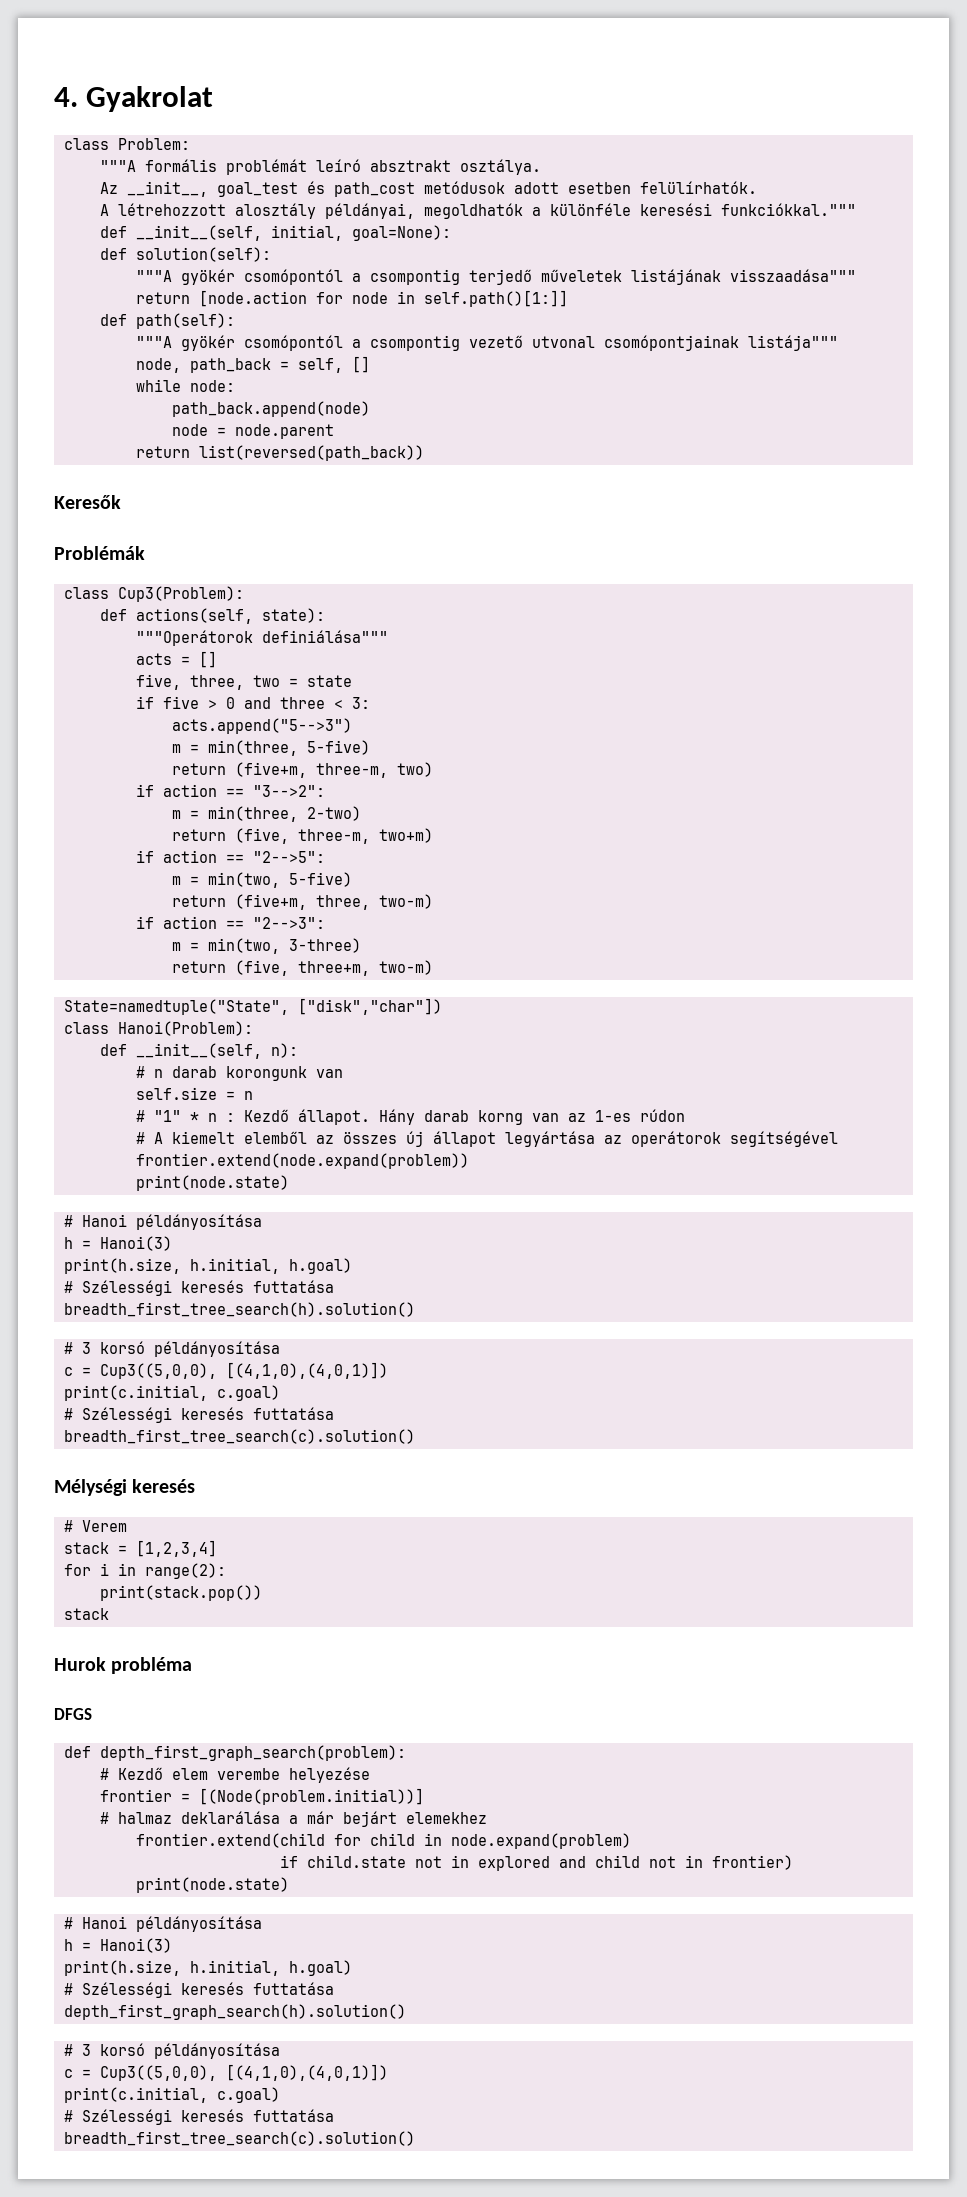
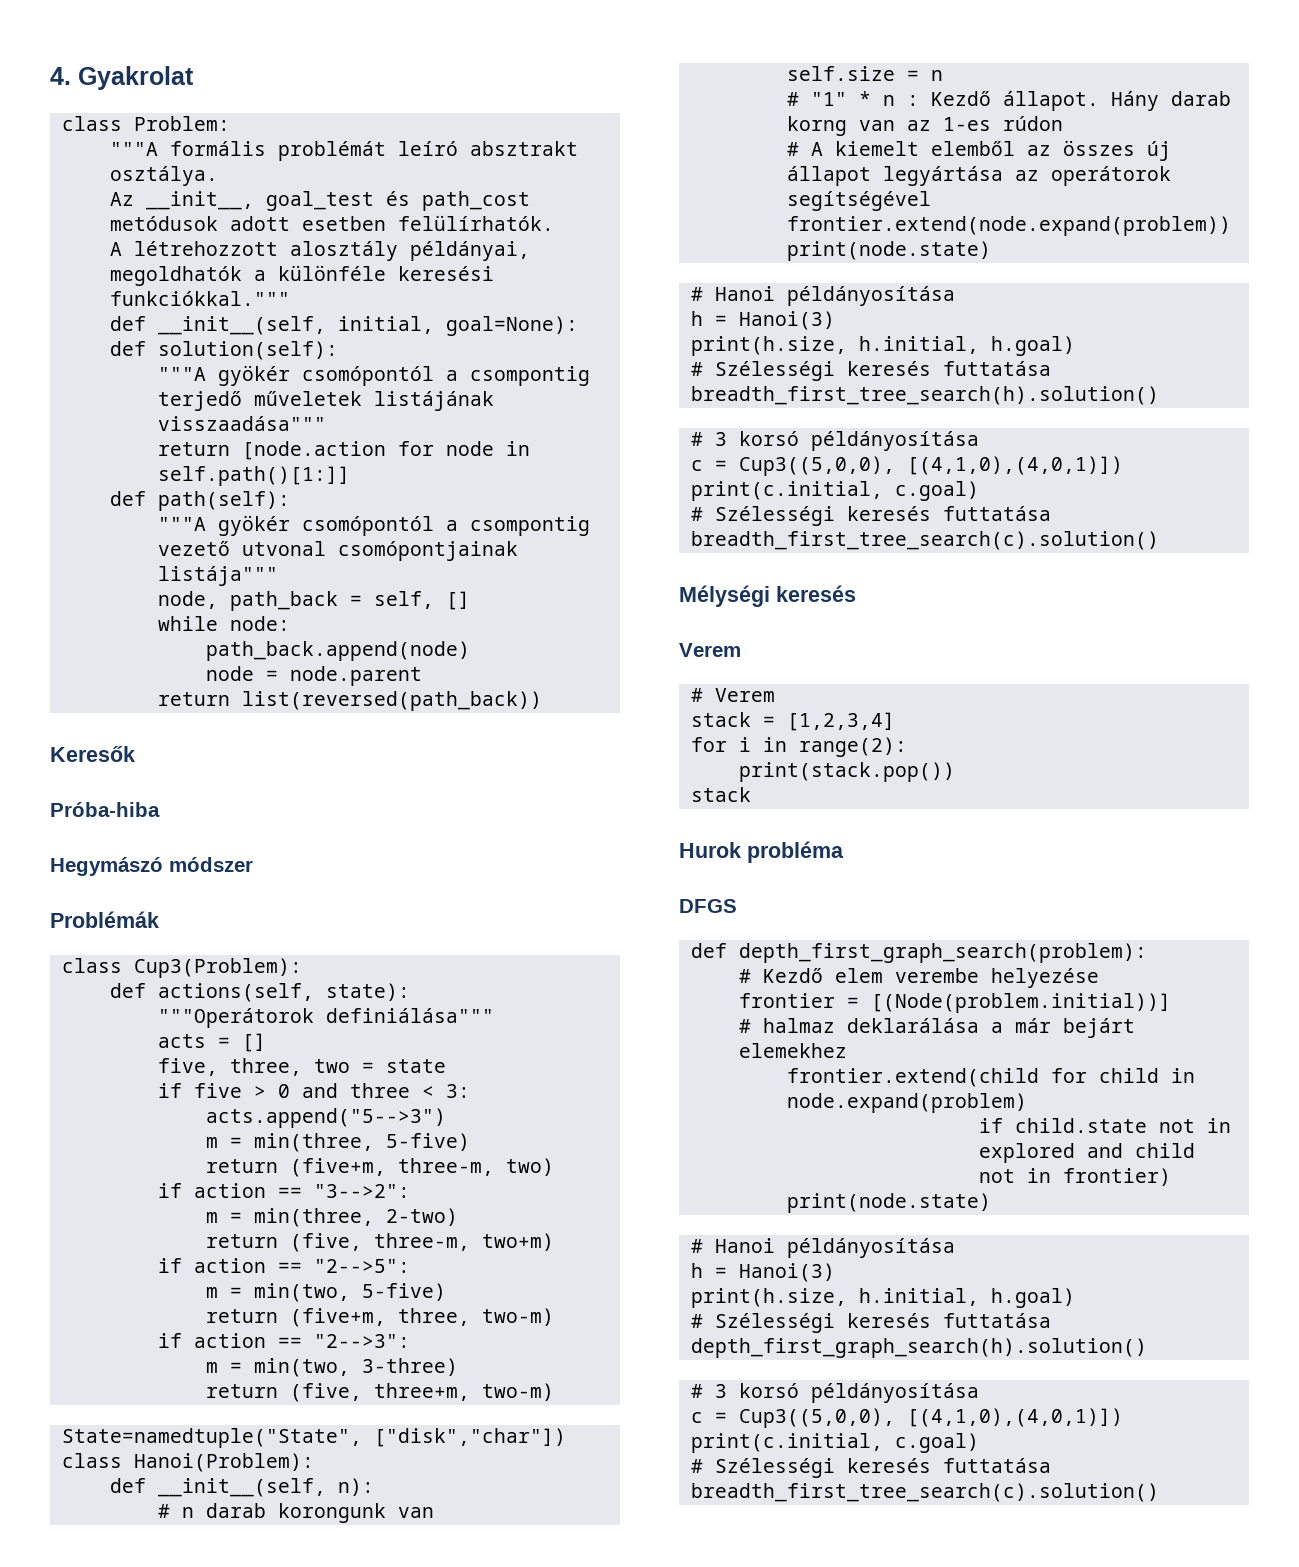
(121, 502) none -> [50,802,160,817] [50,857,253,876] // Próba-hiba // Hegymászó módszer
(196, 1486) none -> [679,643,741,657] // Verem

